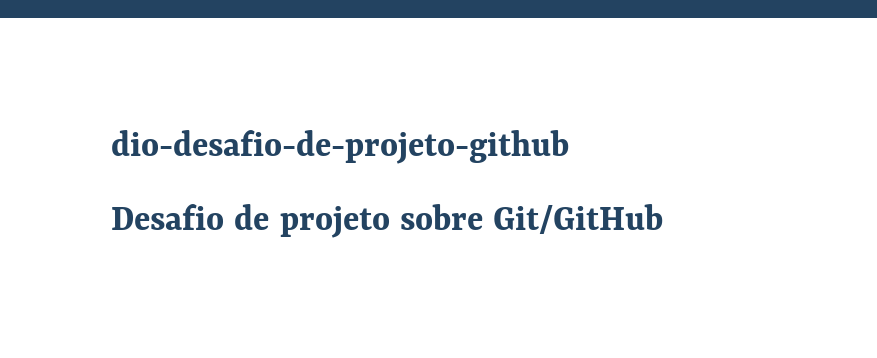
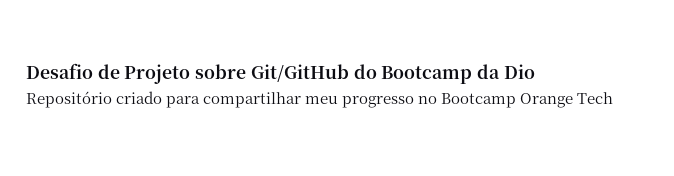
[111,130,569,164] dio-desafio-de-projeto-github // -> (26, 71) none
[279,206,390,238] projeto -> [124,64,191,84] Projeto
(664, 219) none -> [353,64,535,84] [26,91,614,108] do Bootcamp da Dio // Repositório criado para compartilhar meu progresso no Bootcamp Orange Tech

